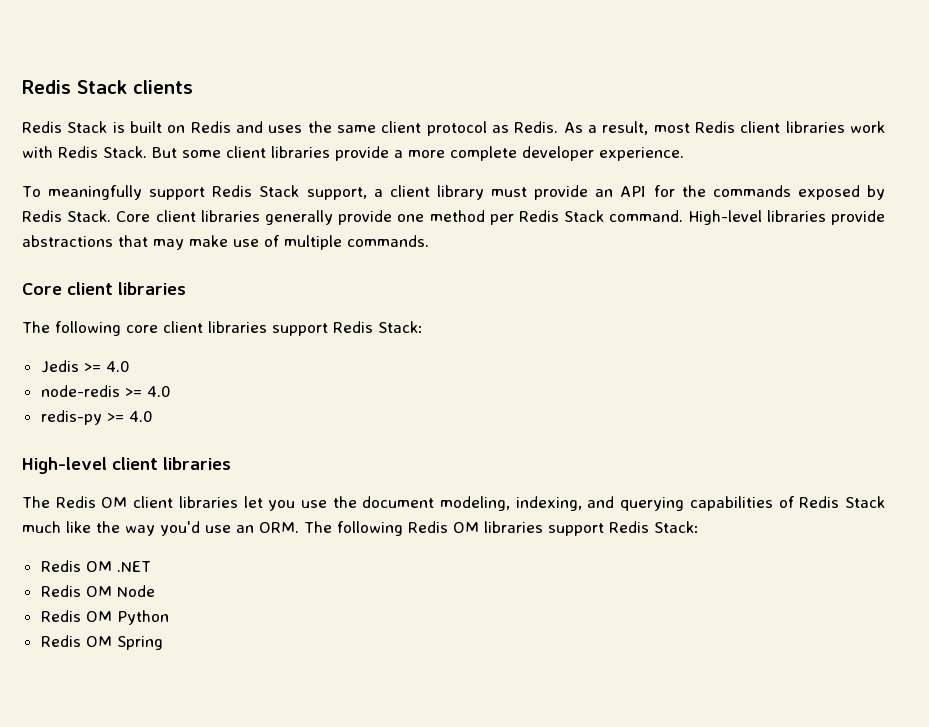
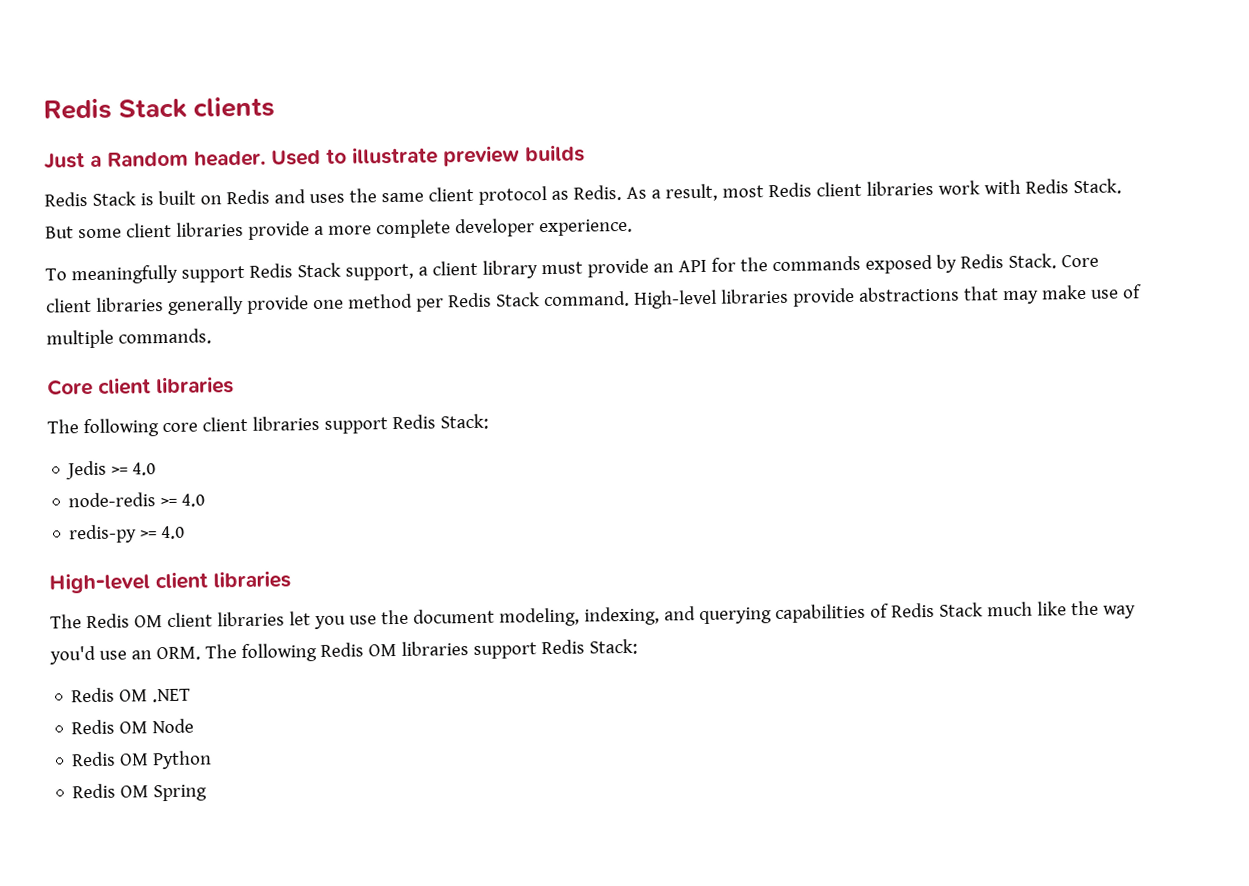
(193, 87) none -> [44,144,585,170] // Just a Random header. Used to illustrate preview builds

